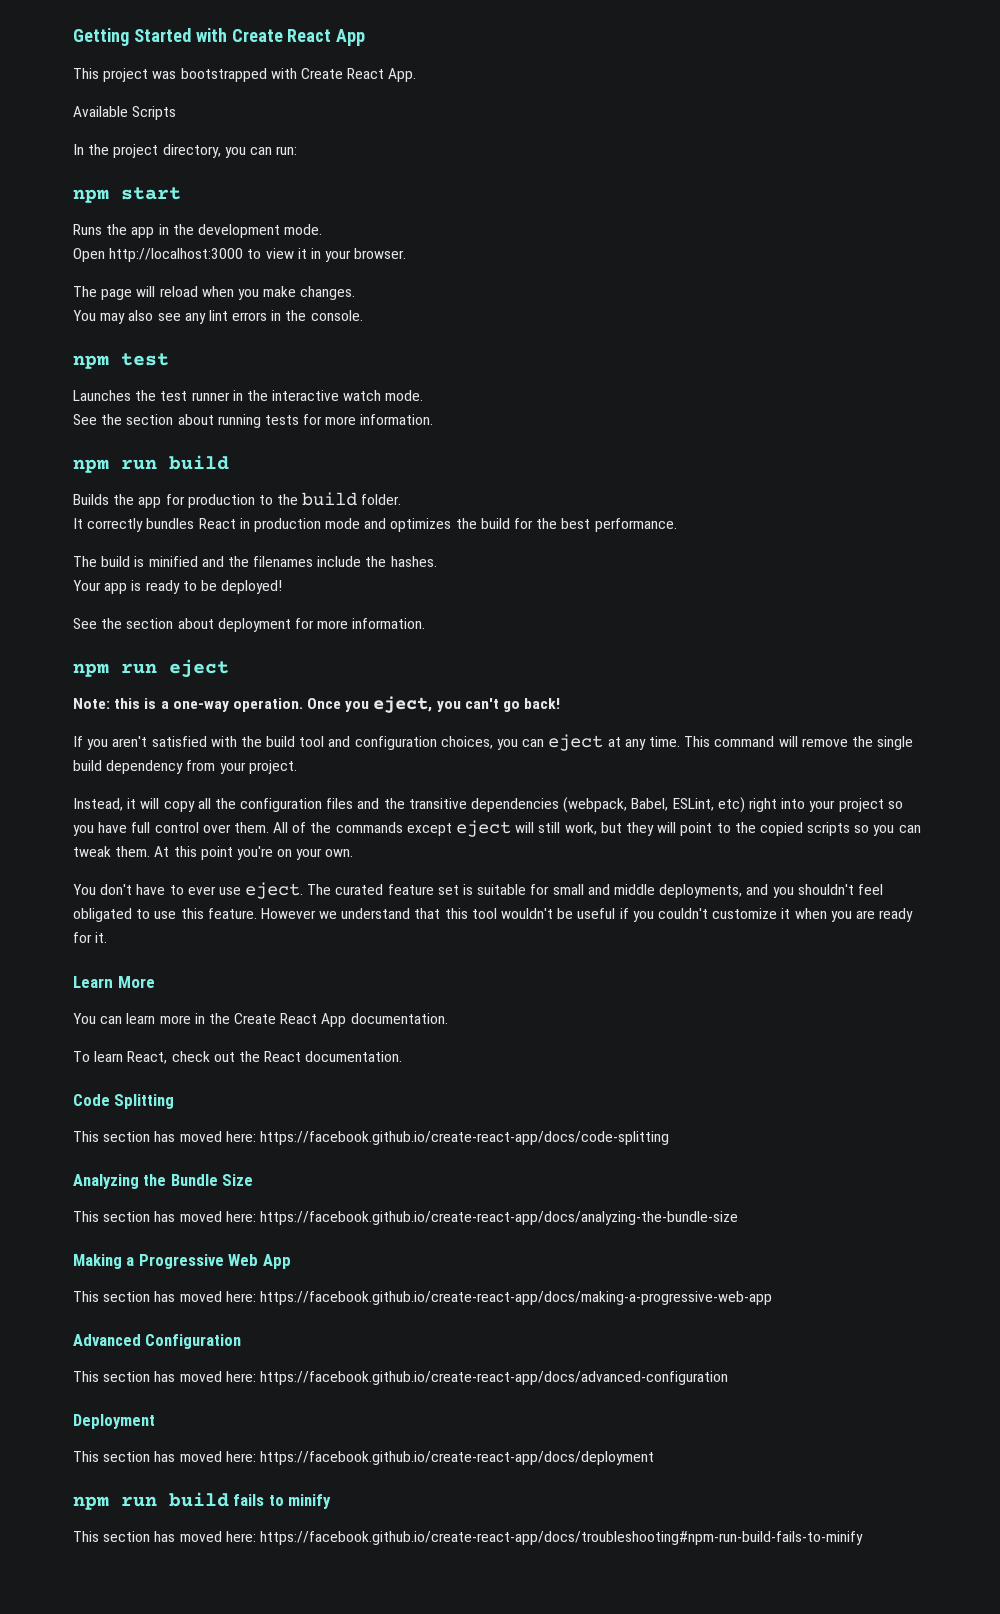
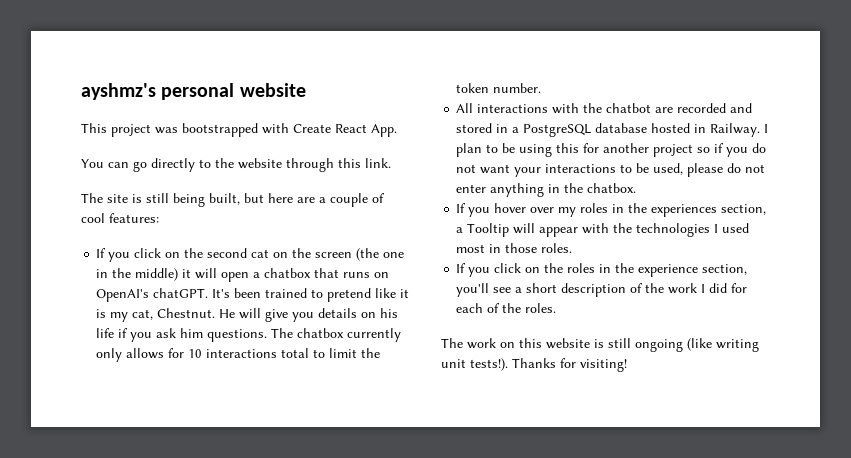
[73,28,366,46] Getting Started with Create React App -> [81,83,306,100] ayshmz's personal website
[73,106,177,120] [73,144,298,158] [73,187,181,203] [73,224,323,238] [73,248,407,262] [73,286,356,300] [73,310,363,324] [73,353,169,369] [73,390,424,401] [73,414,434,428] [73,455,229,473] [73,492,402,508] [73,518,677,532] [73,556,437,567] [73,580,283,594] [73,618,426,632] [73,659,229,678] [73,696,561,713] [73,734,914,751] [73,760,297,774] [73,797,903,813] [73,820,921,837] [73,846,354,860] [73,882,883,899] [73,908,914,922] [73,932,108,943] [73,976,155,988] [73,1013,448,1027] [73,1051,403,1064] [73,1094,175,1109] [73,1131,669,1145] [73,1174,254,1189] [73,1211,738,1225] [73,1254,291,1269] [73,1291,772,1305] [73,1334,242,1349] [73,1371,728,1385] [73,1414,155,1429] [73,1451,654,1465] [73,1492,332,1510] [73,1531,863,1545] Available Scripts // In the project directory, you can run: // npm start // Runs the app in the development mode. // Open http://localhost:3000 to view it in your browser. // The page will reload when you make changes. // You may also see any lint errors in the console. // npm test // Launches the test runner in the interactive watch mode. // See the section about running tests for more information. // npm run build // Builds the app for production to the build folder. // It correctly bundles React in production mode and optimizes the build for the best performance. // The build is minified and the filenames include the hashes. // Your app is ready to be deployed! // See the section about deployment for more information. // npm run eject // Note: this is a one-way operation. Once you eject, you can't go back! // If you aren't satisfied with the build tool and configuration choices, you can eject at any time. This command will remove the single build dependency from your project. // Instead, it will copy all the configuration files and the transitive dependencies (webpack, Babel, ESLint, etc) right into your project so you have full control over them. All of the commands except eject will still work, but they will point to the copied scripts so you can tweak them. At this point you're on your own. // You don't have to ever use eject. The curated feature set is suitable for small and middle deployments, and you shouldn't feel obligated to use this feature. However we understand that this tool wouldn't be useful if you couldn't customize it when you are ready for it. // Learn More // You can learn more in the Create React App documentation. // To learn React, check out the React documentation. // Code Splitting // This section has moved here: https://facebook.github.io/create-react-app/docs/code-splitting // Analyzing the Bundle Size // This section has moved here: https://facebook.github.io/create-react-app/docs/analyzing-the-bundle-size // Making a Progressive Web App // This section has moved here: https://facebook.github.io/create-react-app/docs/making-a-progressive-web-app // Advanced Configuration // This section has moved here: https://facebook.github.io/create-react-app/docs/advanced-configuration // Deployment // This section has moved here: https://facebook.github.io/create-react-app/docs/deployment // npm run build fails to minify // This section has moved here: https://facebook.github.io/create-react-app/docs/troubleshooting#npm-run-build-fails-to-minify -> [81,158,391,172] [81,193,385,207] [81,213,159,223] [96,248,405,262] [96,268,390,282] [96,288,410,302] [96,308,399,322] [96,328,402,342] [96,348,381,362] [456,83,542,93] [456,103,753,114] [456,123,769,137] [456,143,767,157] [456,163,766,177] [456,183,637,197] [456,203,767,217] [456,223,750,237] [456,243,573,253] [456,263,748,277] [456,283,748,297] [456,303,557,313] [441,338,759,352] [441,358,627,372] You can go directly to the website through this link. // The site is still being built, but here are a couple of cool features: // If you click on the second cat on the screen (the one in the middle) it will open a chatbox that runs on OpenAI's chatGPT. It's been trained to pretend like it is my cat, Chestnut. He will give you details on his life if you ask him questions. The chatbox currently only allows for 10 interactions total to limit the token number. // All interactions with the chatbot are recorded and stored in a PostgreSQL database hosted in Railway. I plan to be using this for another project so if you do not want your interactions to be used, please do not enter anything in the chatbox. // If you hover over my roles in the experiences section, a Tooltip will appear with the technologies I used most in those roles. // If you click on the roles in the experience section, you'll see a short description of the work I did for each of the roles. // The work on this website is still ongoing (like writing unit tests!). Thanks for visiting!

